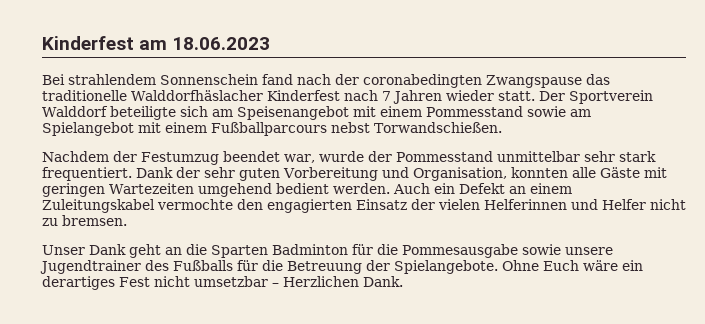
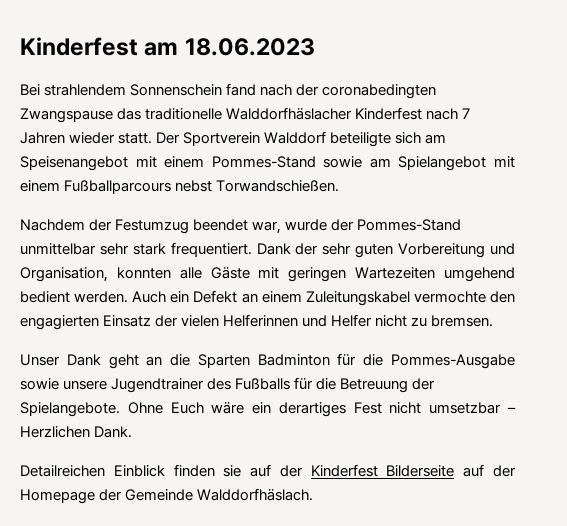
[425,106,523,117] Pommesstand -> [211,156,316,168] Pommes-Stand
[395,151,493,162] Pommesstand -> [357,219,462,231] Pommes-Stand
[402,244,518,258] Pommesausgabe -> [390,354,515,369] Pommes-Ausgabe
(403, 281) none -> [20,464,516,477] [20,488,314,504] // Detailreichen Einblick finden sie auf der Kinderfest Bilderseite auf der Homepage der Gemeinde Walddorfhäslach.

